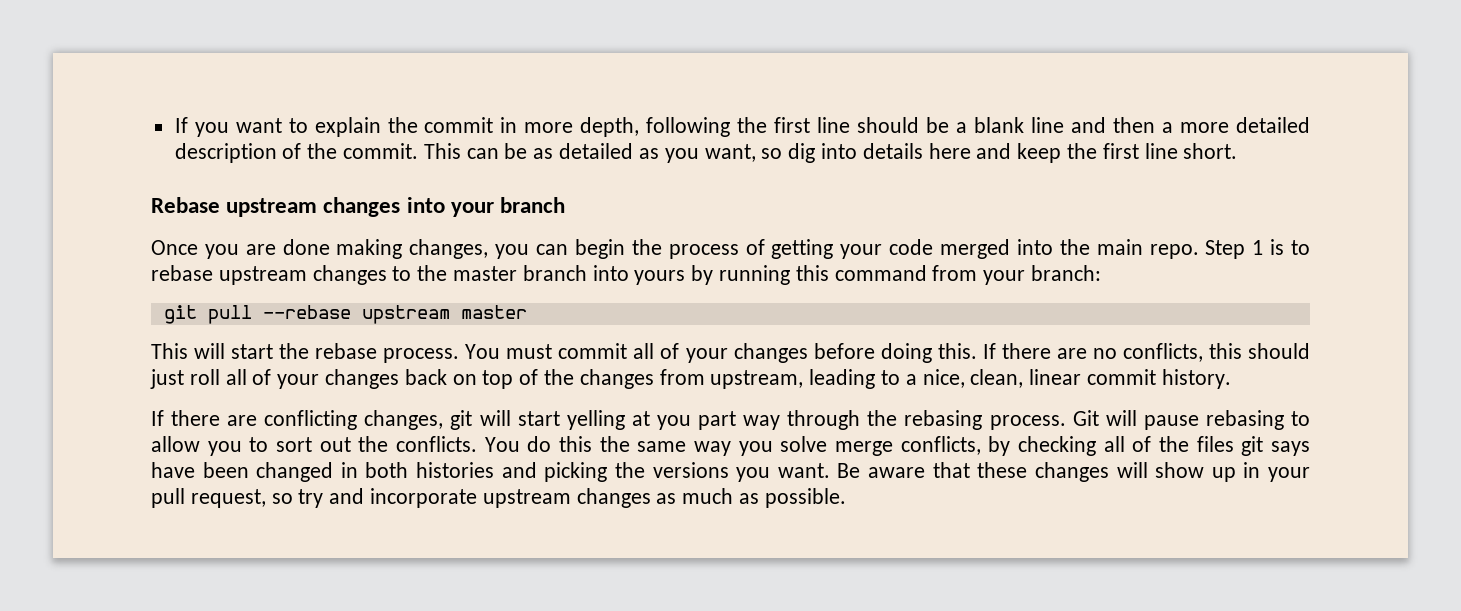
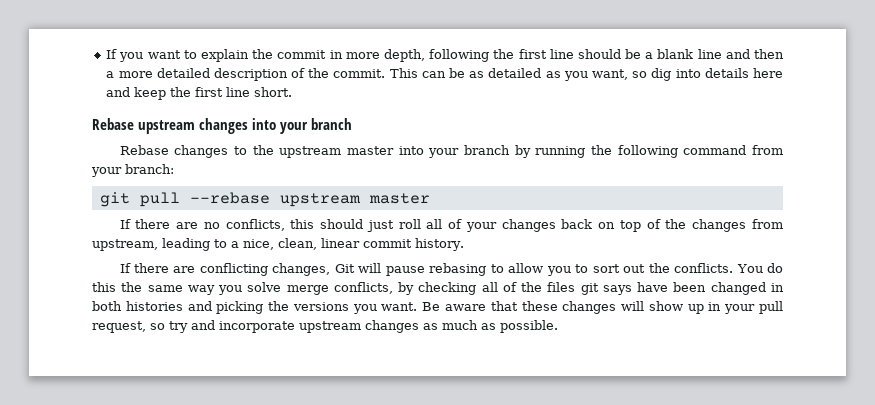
[151,239,1310,259] [151,265,829,285] Once you are done making changes, you can begin the process of getting your code merged into the main repo. Step 1 is to rebase upstream changes to the master branch into yours by running this -> [119,145,678,158] Rebase changes to the upstream master into your branch by running the following
[151,343,977,363] This will start the rebase process. You must commit all of your changes before doing this. -> (430, 198) none
[450,410,1066,430] git will start yelling at you part way through the rebasing process. -> (331, 269) none

